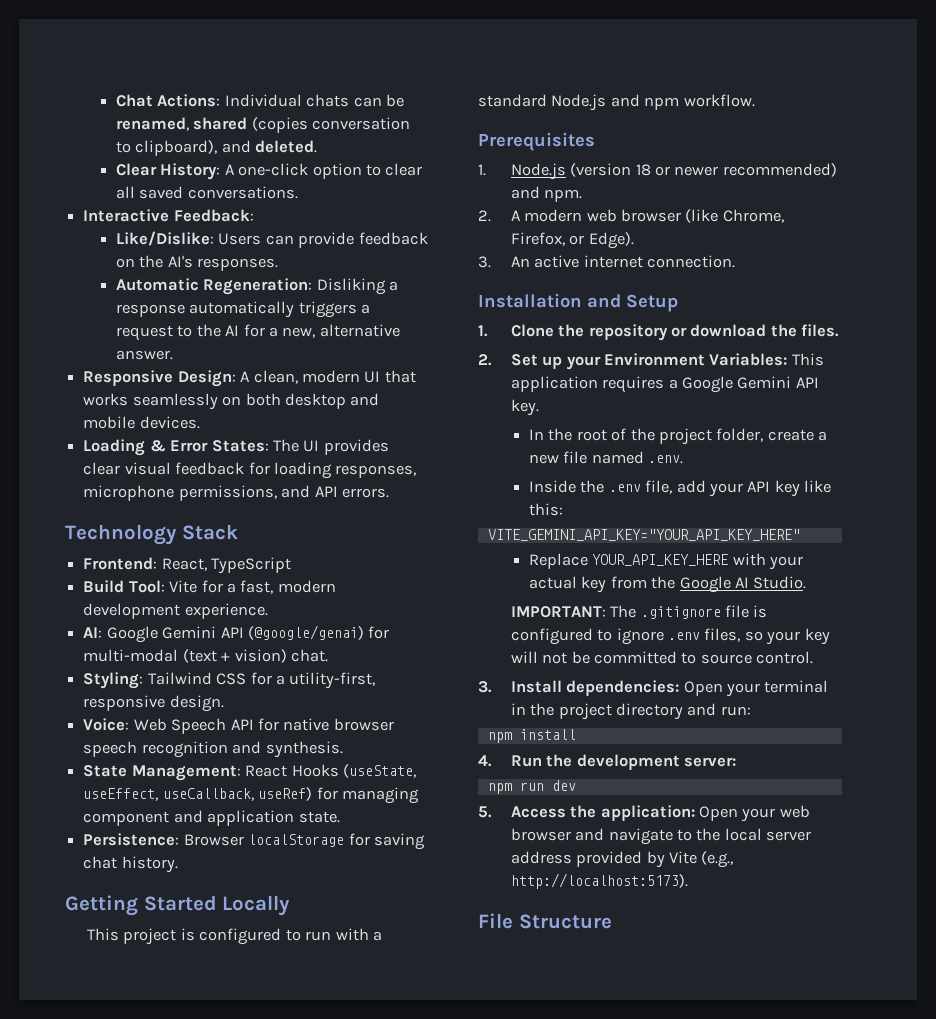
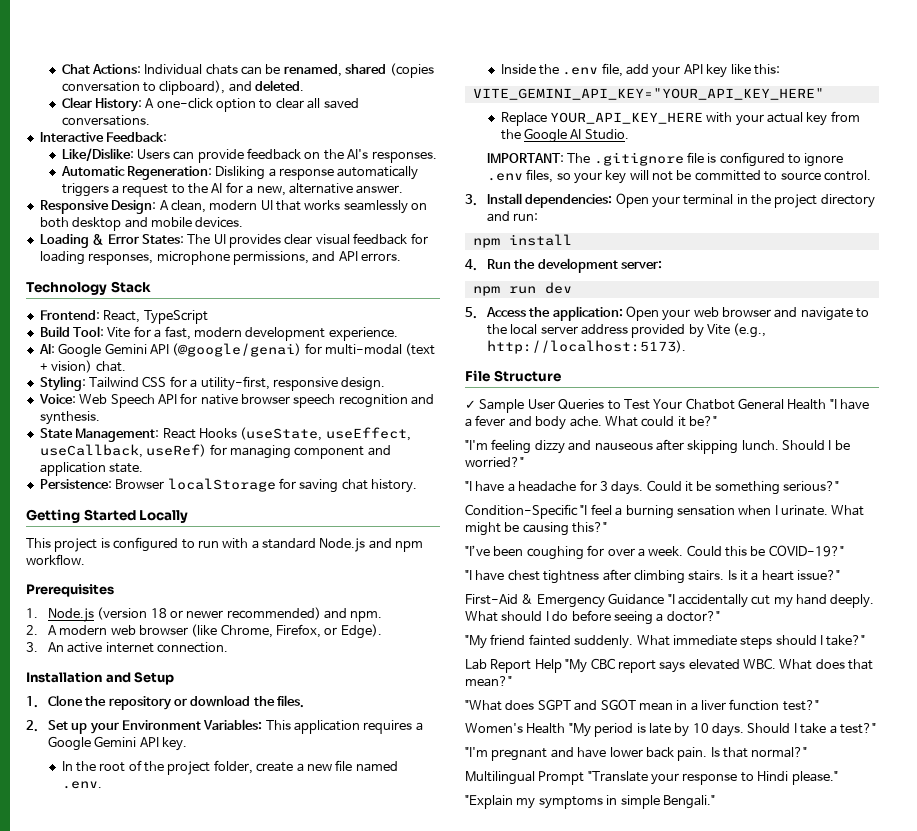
(612, 921) none -> [465,398,870,413] [465,415,717,430] [465,439,850,454] [465,457,524,467] [465,480,840,495] [465,504,865,519] [465,522,608,536] [465,545,844,560] [465,569,841,584] [465,593,875,608] [465,610,720,625] [465,634,866,649] [465,658,874,673] [465,676,512,687] [465,699,819,711] [465,723,876,737] [465,747,808,761] [465,771,838,785] [465,795,715,809] // ✓ Sample User Queries to Test Your Chatbot General Health "I have a fever and body ache. What could it be?" // "I'm feeling dizzy and nauseous after skipping lunch. Should I be worried?" // "I have a headache for 3 days. Could it be something serious?" // Condition-Specific "I feel a burning sensation when I urinate. What might be causing this?" // "I’ve been coughing for over a week. Could this be COVID-19?" // "I have chest tightness after climbing stairs. Is it a heart issue?" // First-Aid & Emergency Guidance "I accidentally cut my hand deeply. What should I do before seeing a doctor?" // "My friend fainted suddenly. What immediate steps should I take?" // Lab Report Help "My CBC report says elevated WBC. What does that mean?" // "What does SGPT and SGOT mean in a liver function test?" // Women's Health "My period is late by 10 days. Should I take a test?" // "I'm pregnant and have lower back pain. Is that normal?" // Multilingual Prompt "Translate your response to Hindi please." // "Explain my symptoms in simple Bengali."

